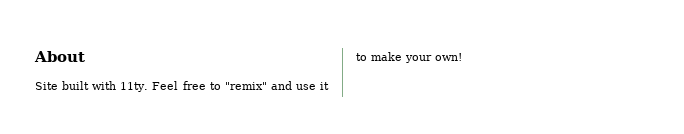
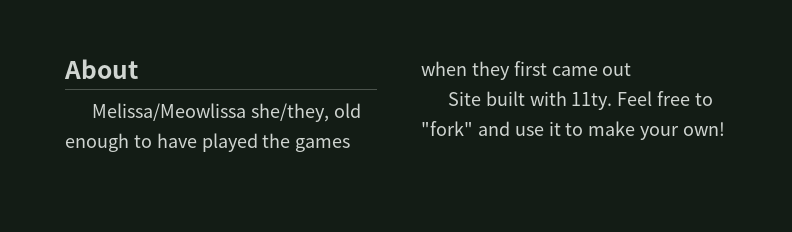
(85, 56) none -> [91,103,361,122] [65,133,351,152] [421,61,632,80] // Melissa/Meowlissa she/they, old enough to have played the games when they first came out
[224,82,267,90] "remix" -> [421,121,473,136] "fork"

